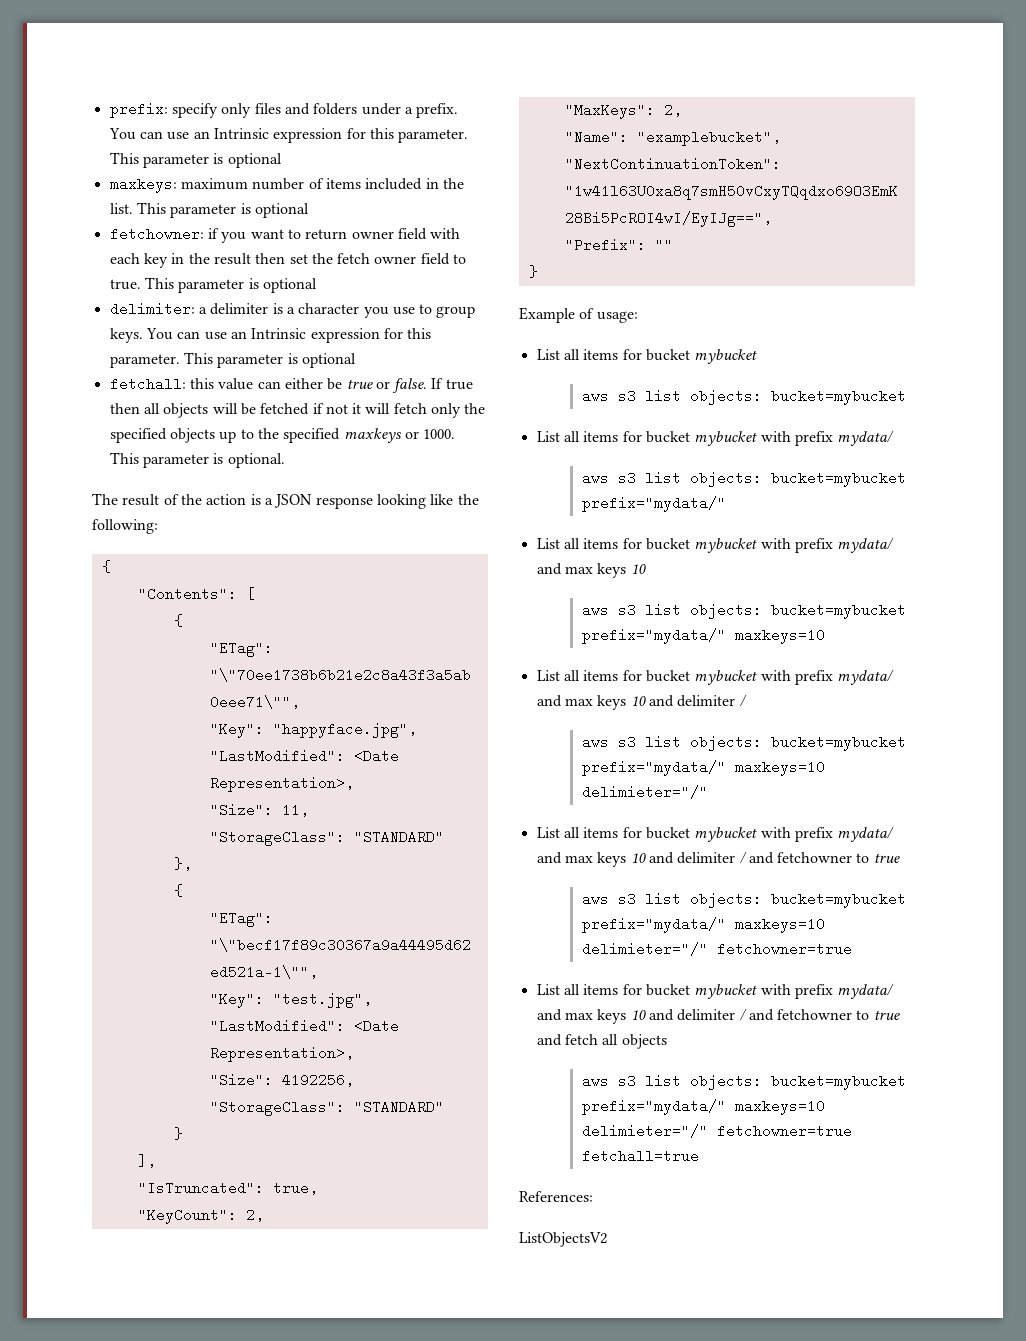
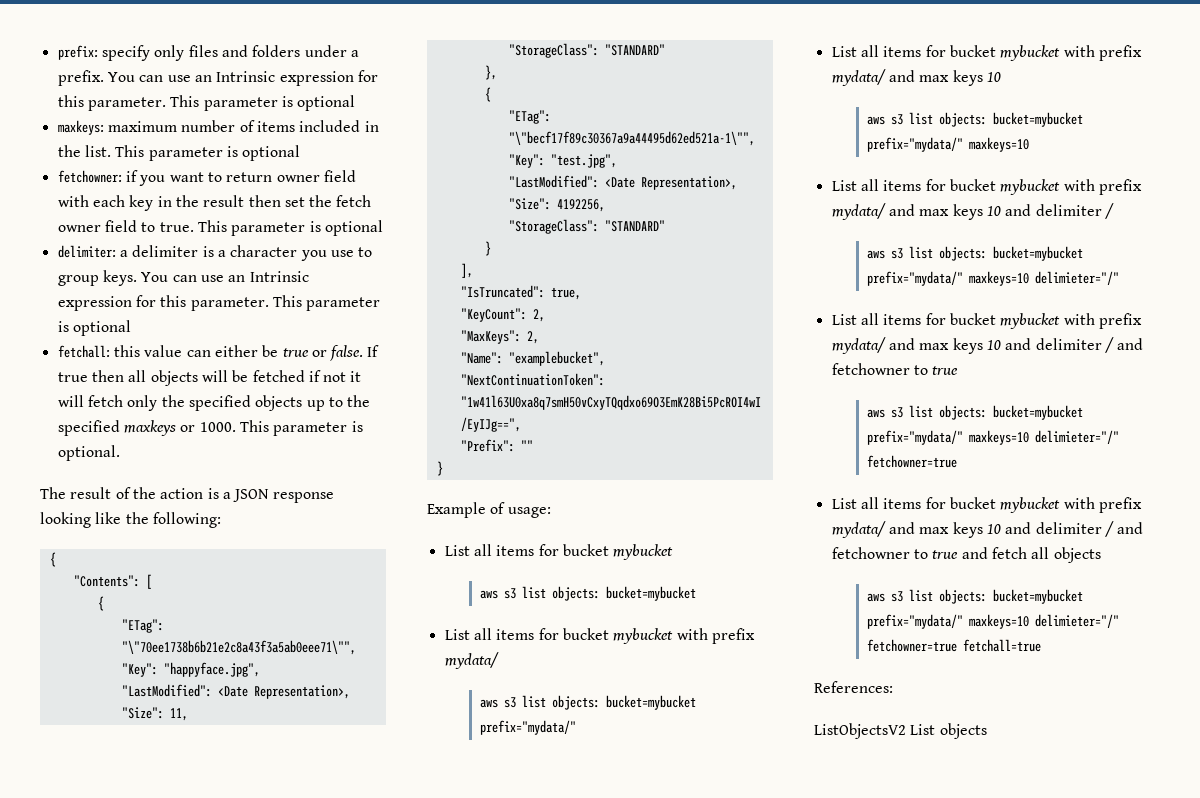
(607, 1239) none -> [910,723,987,739] List objects

